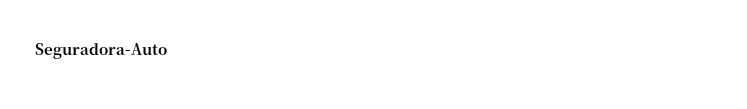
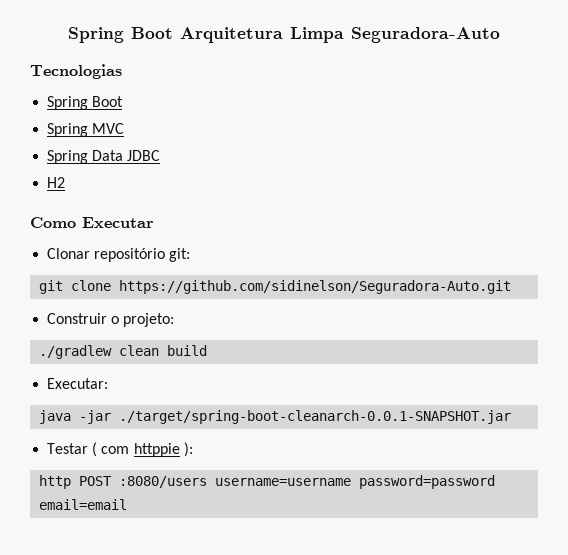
[35,43,167,59] Seguradora-Auto -> [68,27,500,43] [30,64,122,79] [47,96,124,110] [47,123,125,137] [47,150,161,164] [47,177,66,188] [30,217,154,228] [47,248,191,262] [39,280,512,294] [47,313,175,327] [39,345,208,359] [47,378,109,389] [39,410,512,424] [47,442,193,457] [39,475,496,489] [39,499,128,510] Spring Boot Arquitetura Limpa Seguradora-Auto // Tecnologias // Spring Boot // Spring MVC // Spring Data JDBC // H2 // Como Executar // Clonar repositório git: // git clone https://github.com/sidinelson/Seguradora-Auto.git // Construir o projeto: // ./gradlew clean build // Executar: // java -jar ./target/spring-boot-cleanarch-0.0.1-SNAPSHOT.jar // Testar ( com httppie ): // http POST :8080/users username=username password=password email=email

